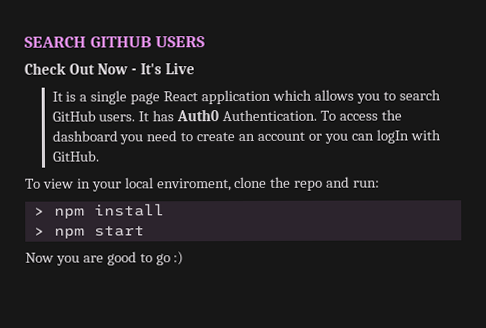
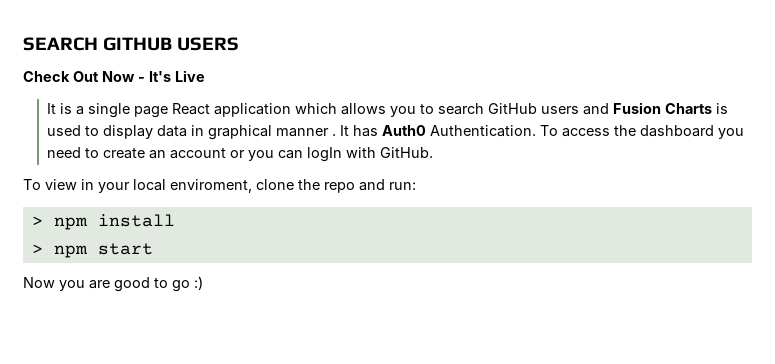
[98,114,136,122] users. -> [541,102,729,115] [47,125,337,140] users and Fusion Charts is used to display data in graphical manner .

